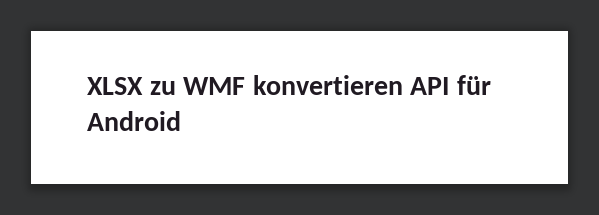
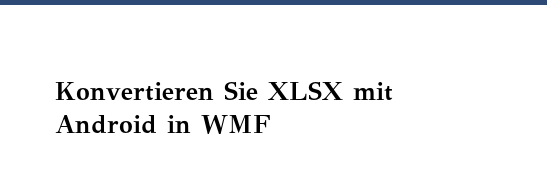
[87,75,491,95] [87,111,181,131] XLSX zu WMF konvertieren API für Android -> [55,81,393,101] [55,115,271,134] Konvertieren Sie XLSX mit Android in WMF

